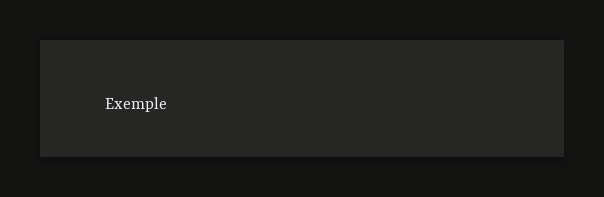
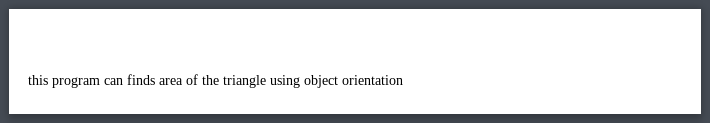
[105,97,167,112] Exemple -> [28,74,403,88] this program can finds area of the triangle using object orientation

